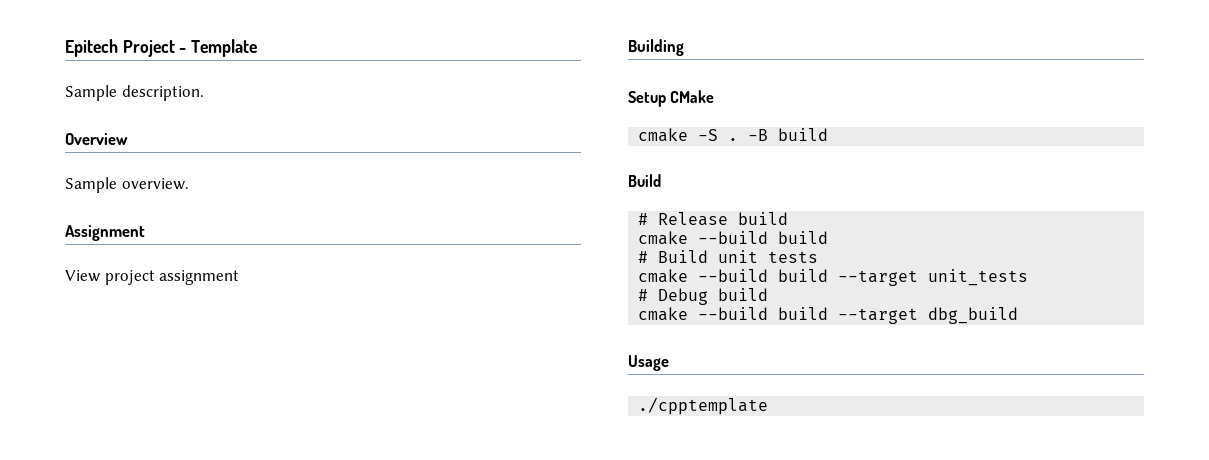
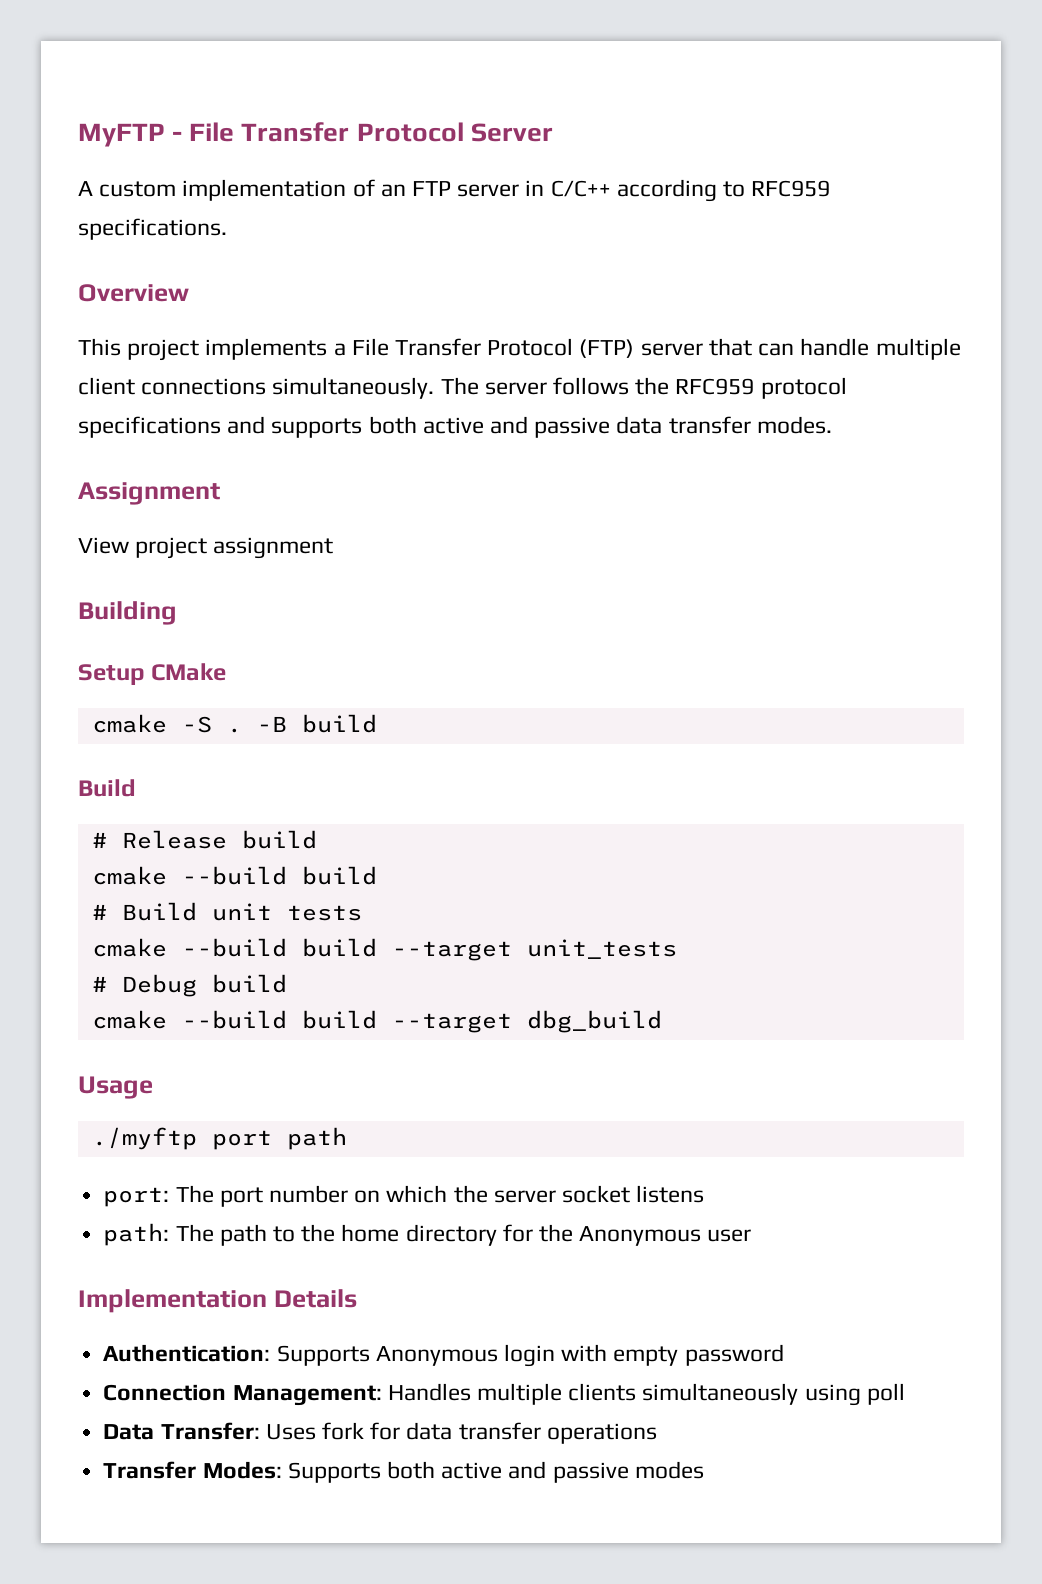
[65,39,258,57] [65,85,204,101] [65,133,128,145] [65,177,189,193] Epitech Project - Template // Sample description. // Overview // Sample overview. -> [78,122,553,147] [78,179,831,202] [78,218,227,240] [78,284,189,302] [78,338,961,361] [78,377,847,399] [78,416,832,438] MyFTP - File Transfer Protocol Server // A custom implementation of an FTP server in C/C++ according to RFC959 specifications. // Overview // This project implements a File Transfer Protocol (FTP) server that can handle multiple client connections simultaneously. The server follows the RFC959 protocol specifications and supports both active and passive data transfer modes.
[638,397,769,415] ./cpptemplate -> [91,1127,347,1150] [103,1185,705,1207] [103,1223,752,1246] [78,1289,357,1313] [103,1344,784,1367] [103,1383,905,1406] [103,1422,657,1444] [103,1461,704,1483] ./myftp port path // port: The port number on which the server socket listens // path: The path to the home directory for the Anonymous user // Implementation Details // Authentication: Supports Anonymous login with empty password // Connection Management: Handles multiple clients simultaneously using poll // Data Transfer: Uses fork for data transfer operations // Transfer Modes: Supports both active and passive modes

